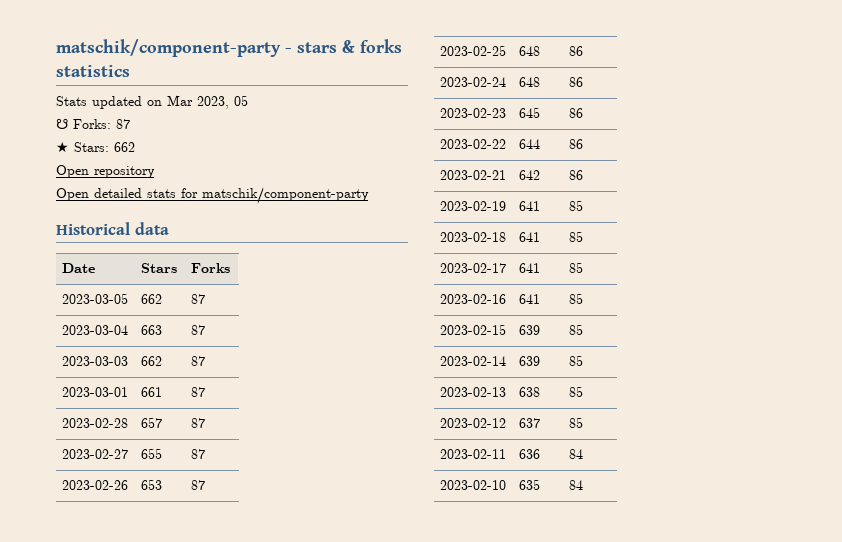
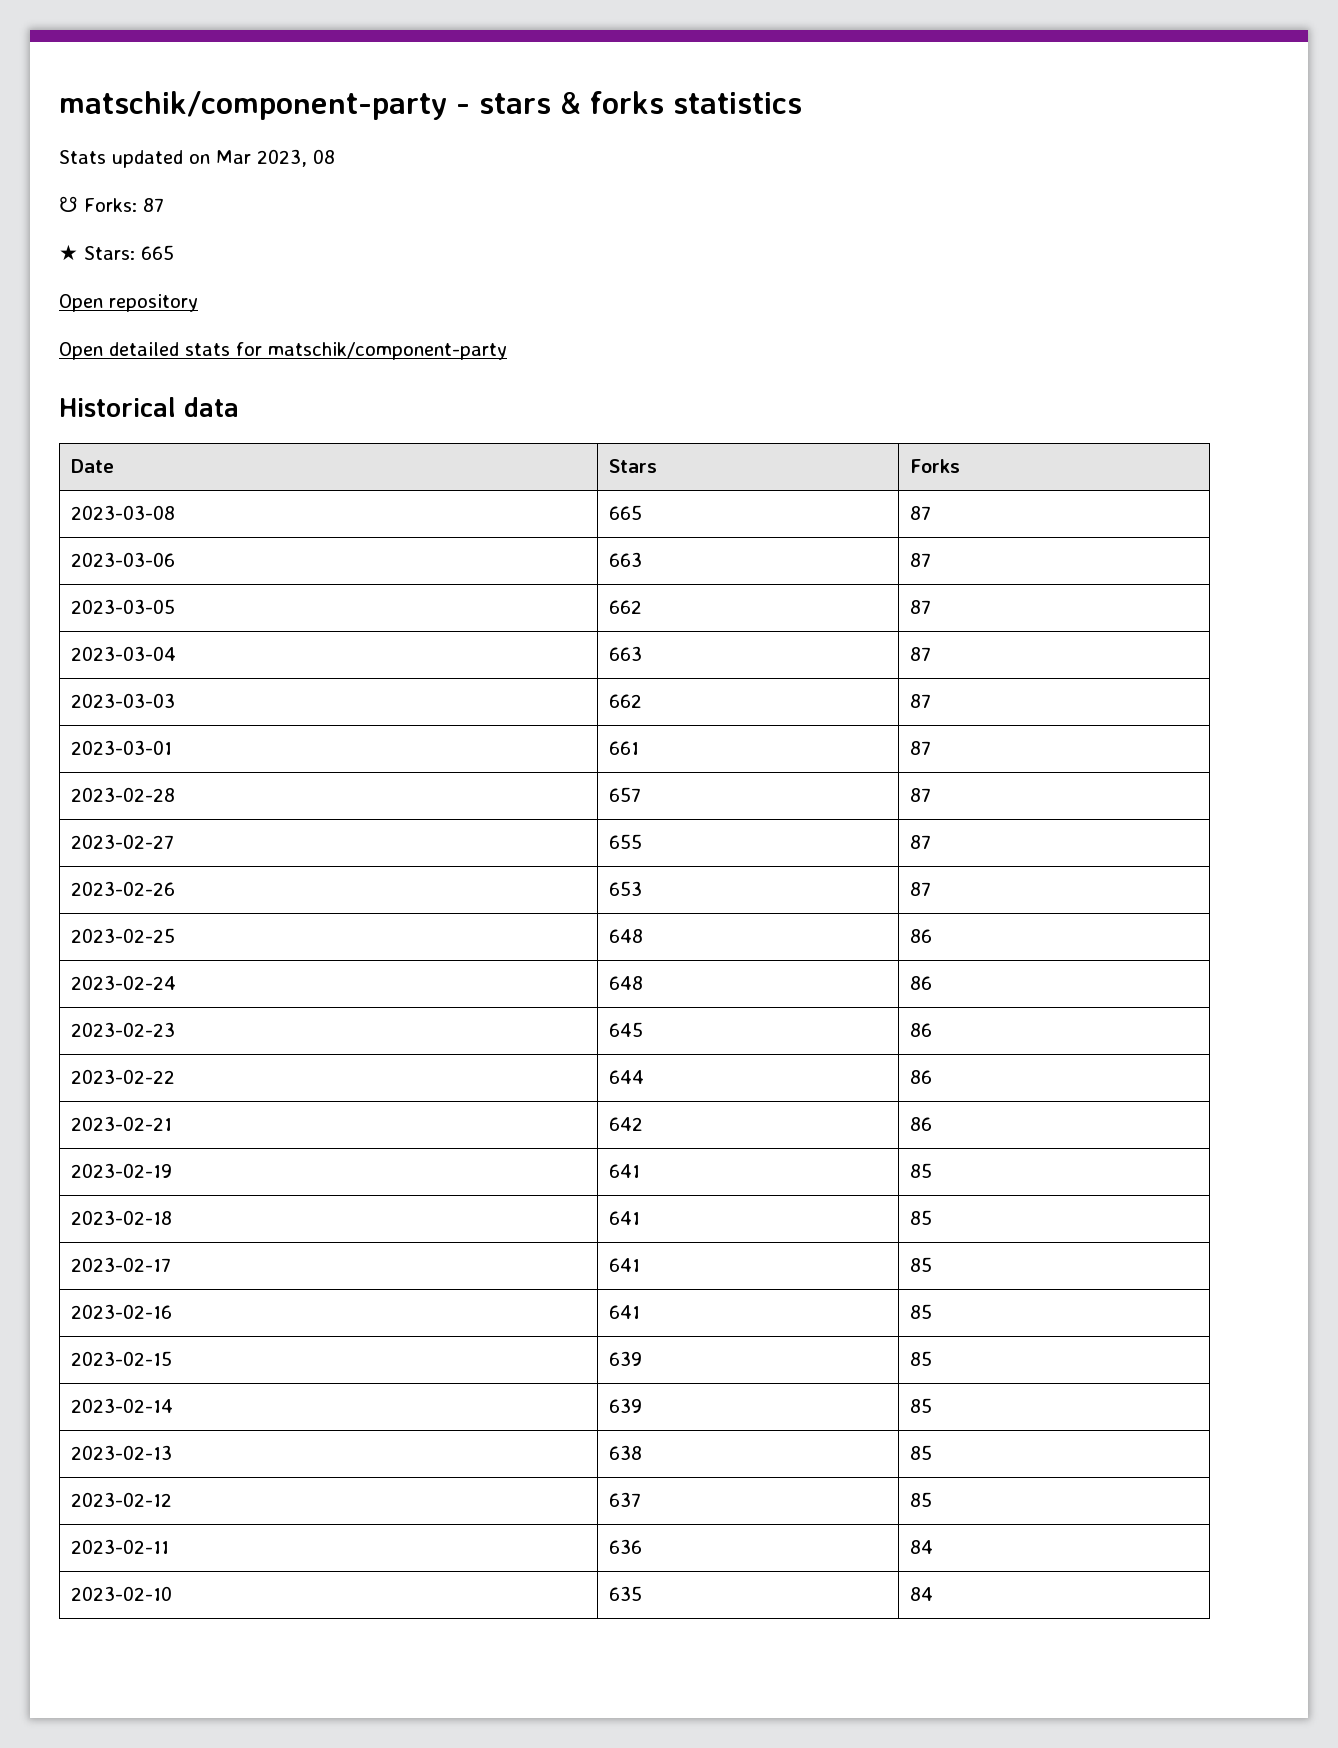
[234,95,248,106] 05 -> [313,149,335,164] 08
[114,142,135,152] 662 -> [141,245,174,260] 665
(231, 268) none -> [70,505,175,520] [608,505,642,520] [909,506,931,520] [70,552,175,567] [608,552,642,567] [909,553,931,567] // 2023-03-08 | 665 | 87 // 2023-03-06 | 663 | 87

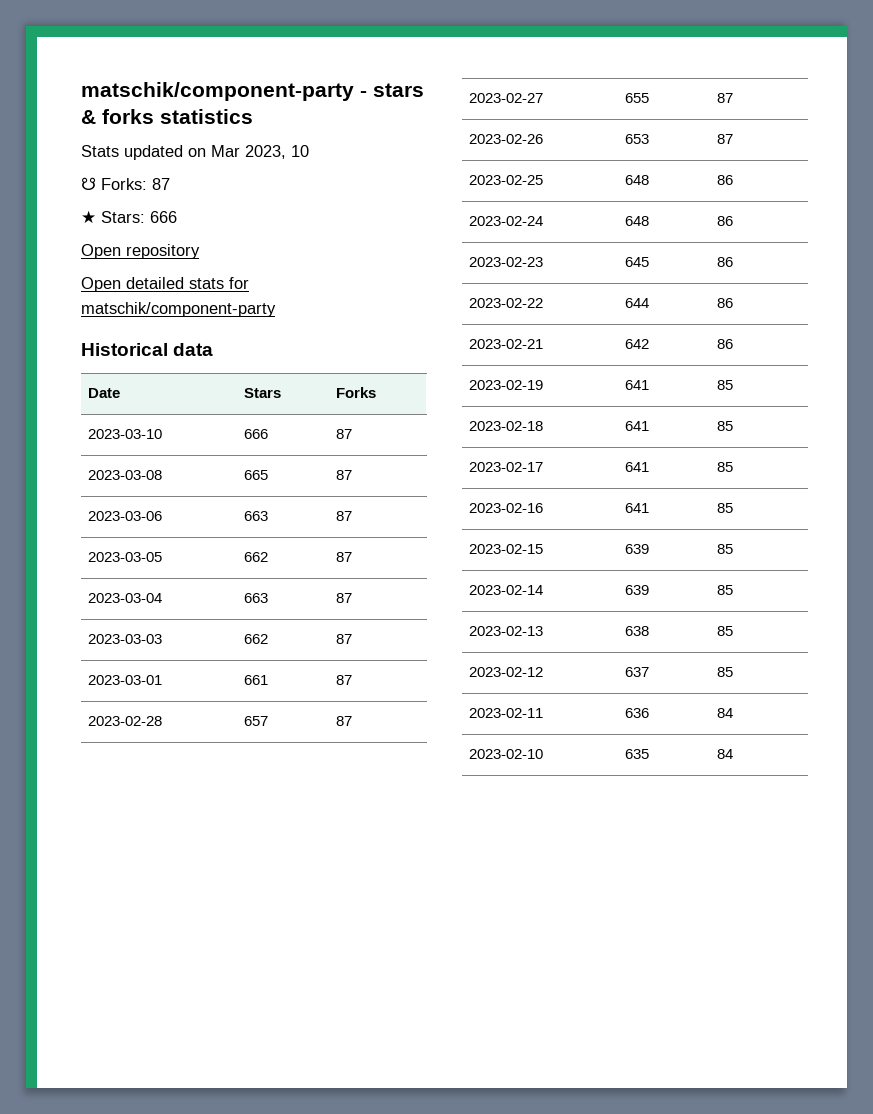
[313,149,335,164] 08 -> [291,145,309,157] 10
[141,245,174,260] 665 -> [150,211,177,223] 666
(960, 466) none -> [87,429,162,439] [243,429,268,439] [335,429,352,439] // 2023-03-10 | 666 | 87

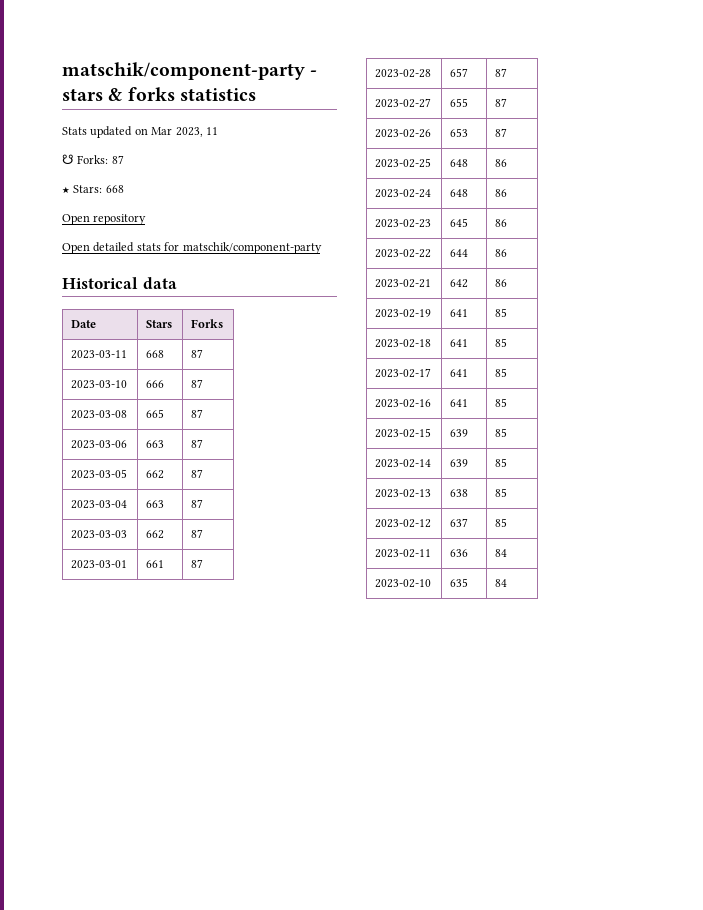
[291,145,309,157] 10 -> [205,127,218,135] 11
[150,211,177,223] 666 -> [105,185,124,193] 668
(376, 392) none -> [71,350,128,359] [146,350,165,358] [191,349,204,358] // 2023-03-11 | 668 | 87

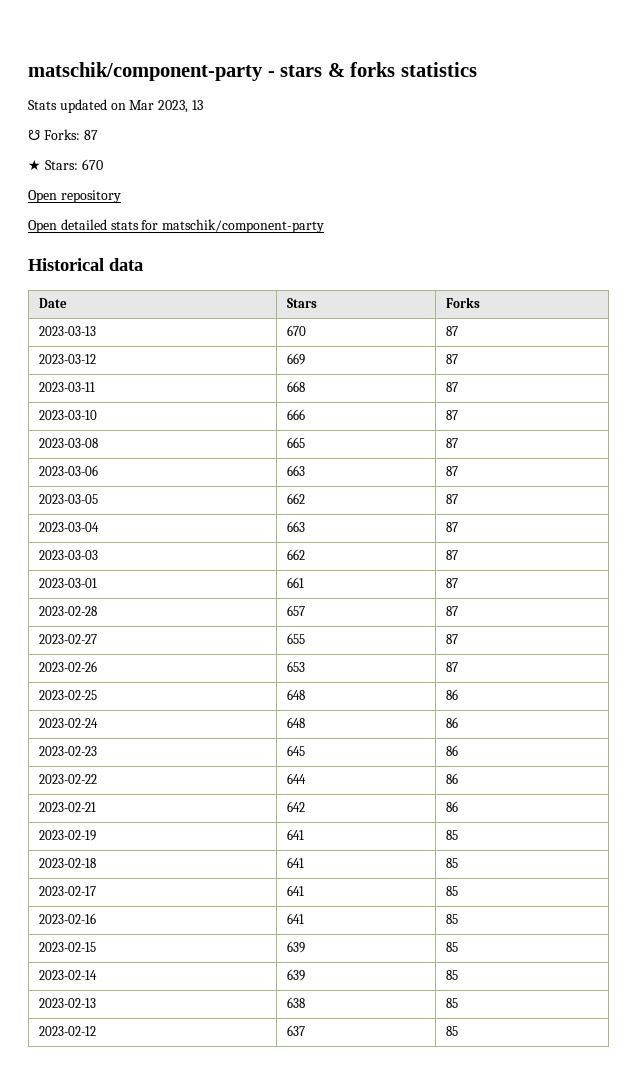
[205,127,218,135] 11 -> [191,100,203,110] 13
[105,185,124,193] 668 -> [81,159,103,170] 670
(224, 323) none -> [38,326,96,336] [286,325,306,336] [445,326,458,336] [38,354,96,364] [286,353,305,365] [445,354,458,364] // 2023-03-13 | 670 | 87 // 2023-03-12 | 669 | 87
[375,549,432,558] [450,549,469,557] [495,549,508,557] [375,579,432,588] [450,578,469,587] [495,579,508,587] // 2023-02-11 | 636 | 84 // 2023-02-10 | 635 | 84 -> (458, 1031) none

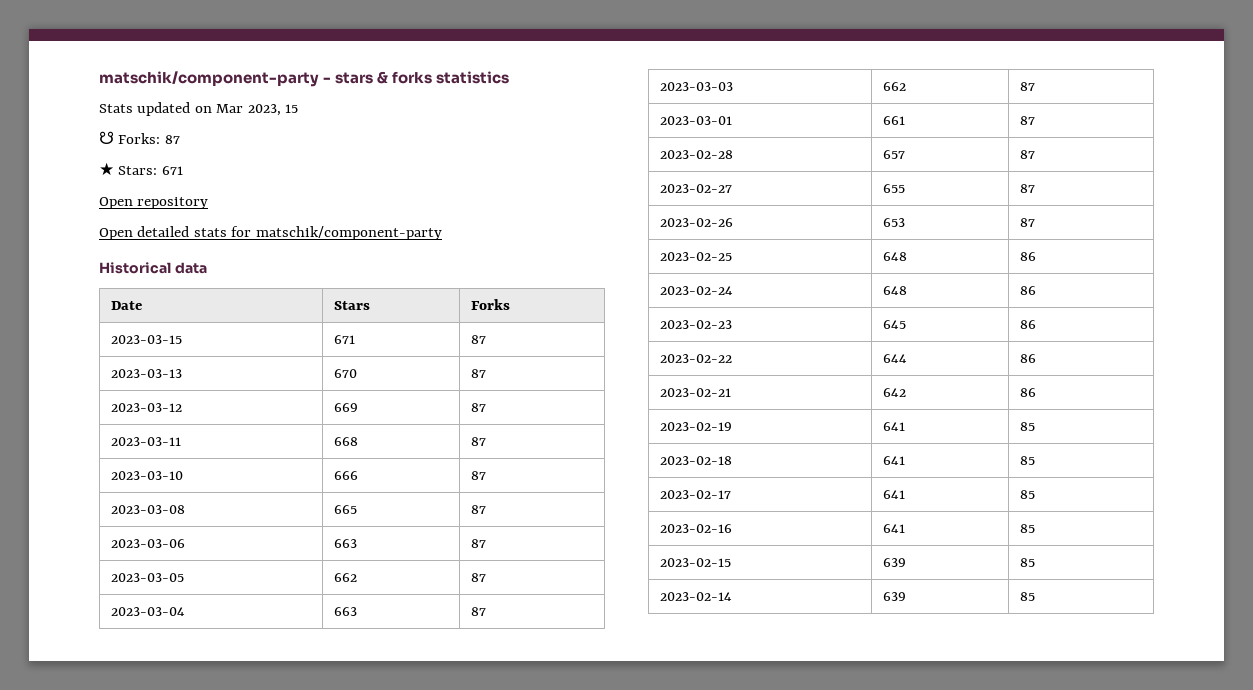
[191,100,203,110] 13 -> [285,104,299,113] 15
[81,159,103,170] 670 -> [161,166,183,175] 671
(480, 302) none -> [110,335,182,344] [333,335,355,344] [470,335,486,344] // 2023-03-15 | 671 | 87
[38,998,96,1008] [286,997,305,1008] [445,998,458,1008] [38,1026,96,1036] [286,1025,305,1036] [445,1026,458,1036] // 2023-02-13 | 638 | 85 // 2023-02-12 | 637 | 85 -> (1035, 596) none

